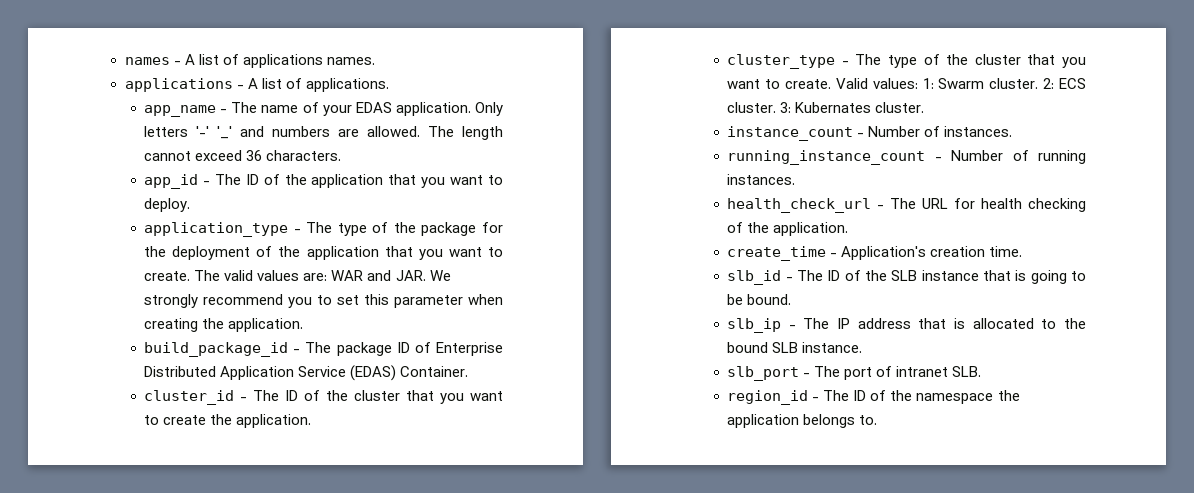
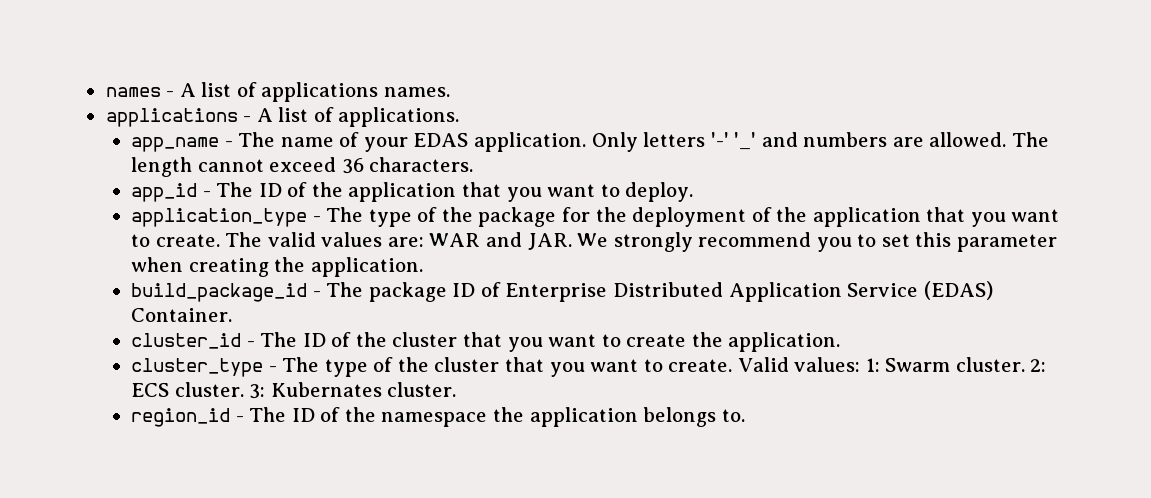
[727,126,1013,141] [727,150,1086,165] [727,174,796,185] [727,198,1086,213] [727,222,849,236] [727,246,1023,261] [727,270,1086,285] [727,294,792,305] [727,318,1086,333] [727,342,863,353] [727,366,982,381] // instance_count - Number of instances. // running_instance_count - Number of running instances. // health_check_url - The URL for health checking of the application. // create_time - Application's creation time. // slb_id - The ID of the SLB instance that is going to be bound. // slb_ip - The IP address that is allocated to the bound SLB instance. // slb_port - The port of intranet SLB. -> (457, 389) none

